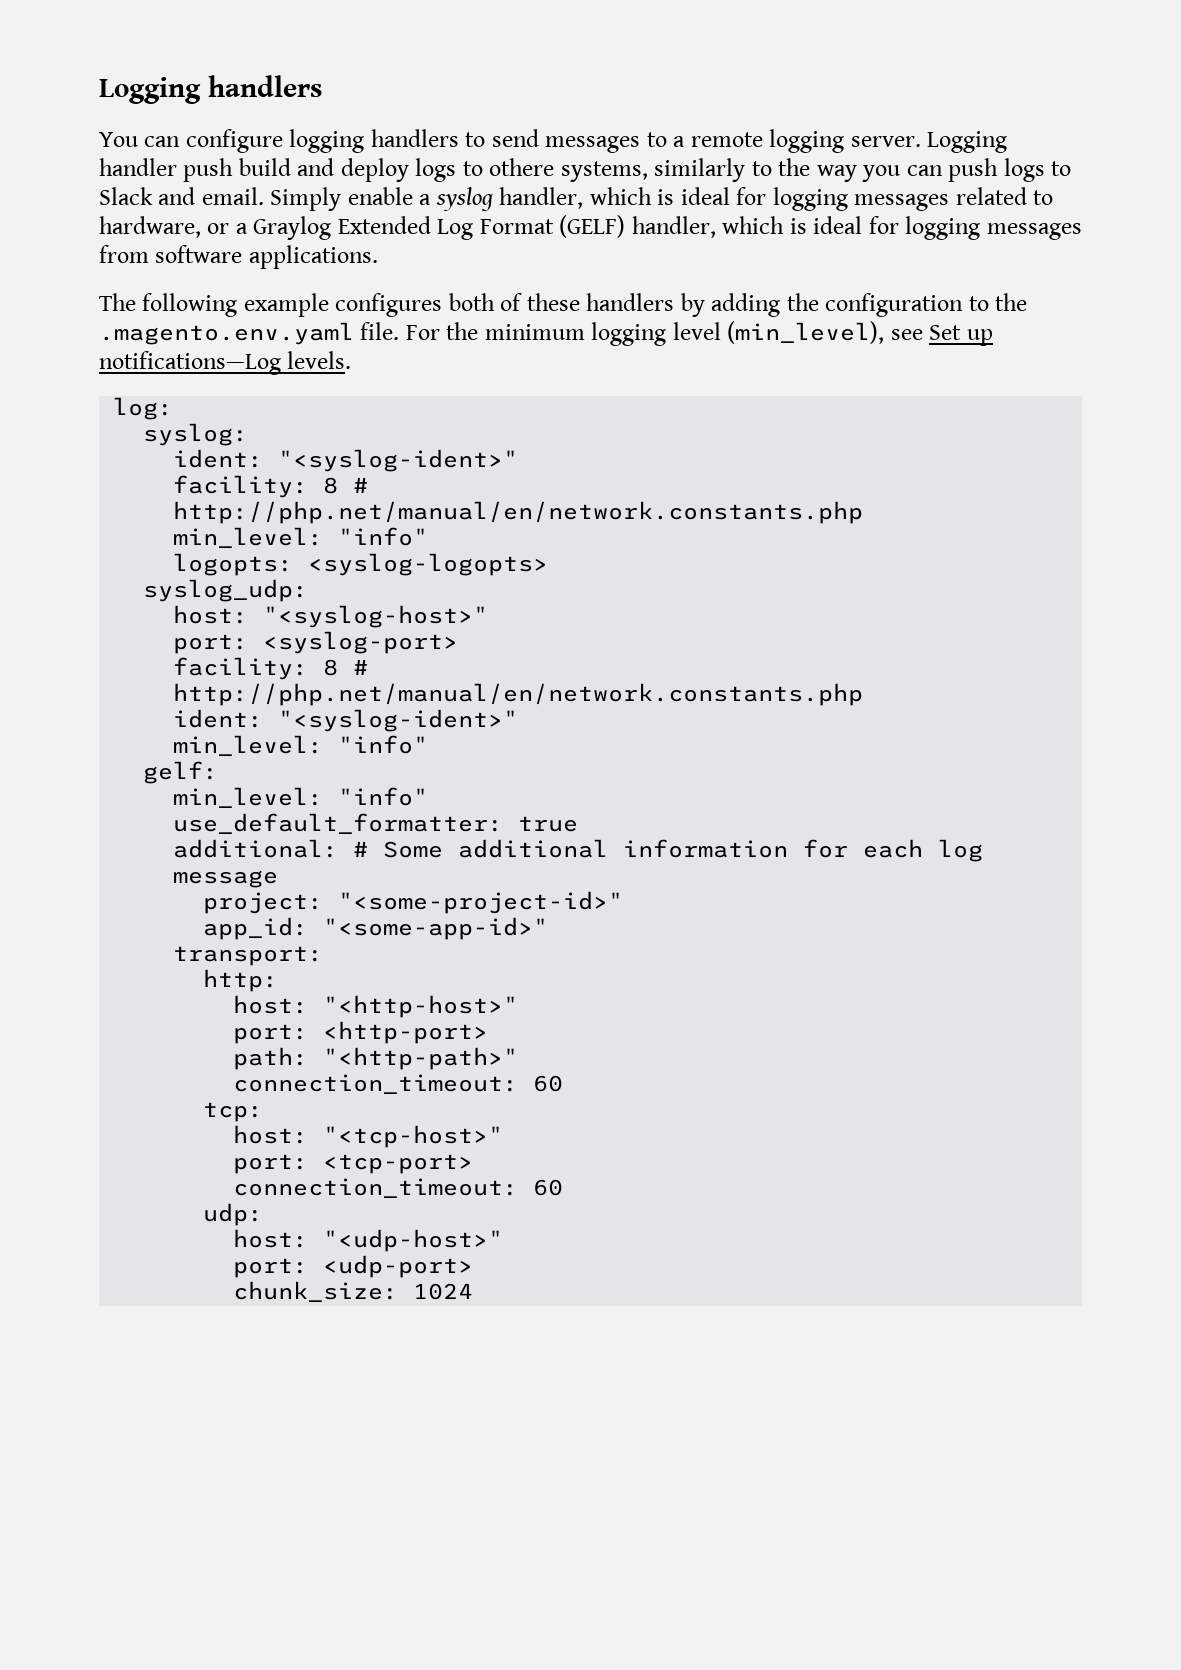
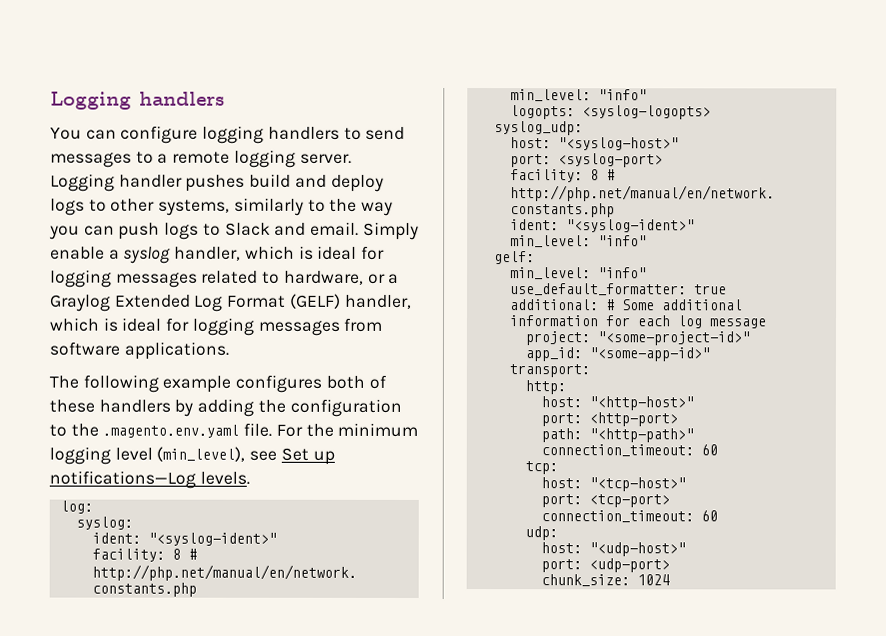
[183,158,234,182] push -> [185,174,246,192] pushes
[489,158,555,176] othere -> [110,198,156,212] other

